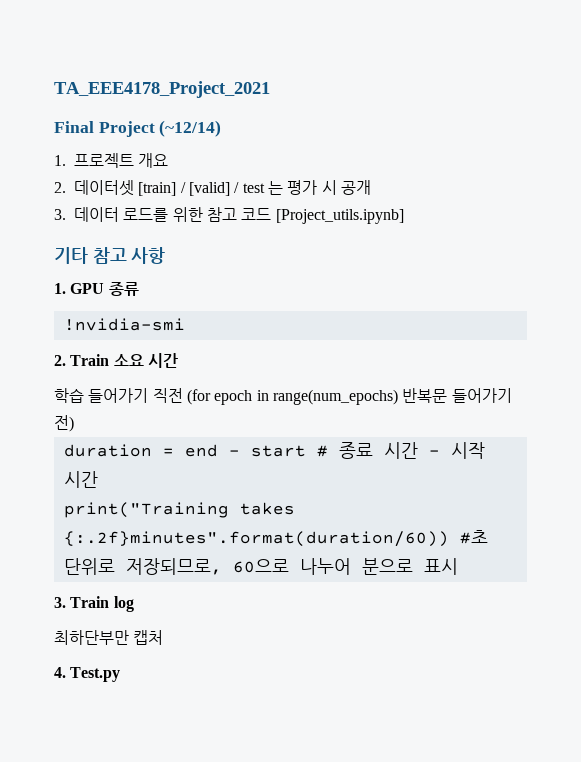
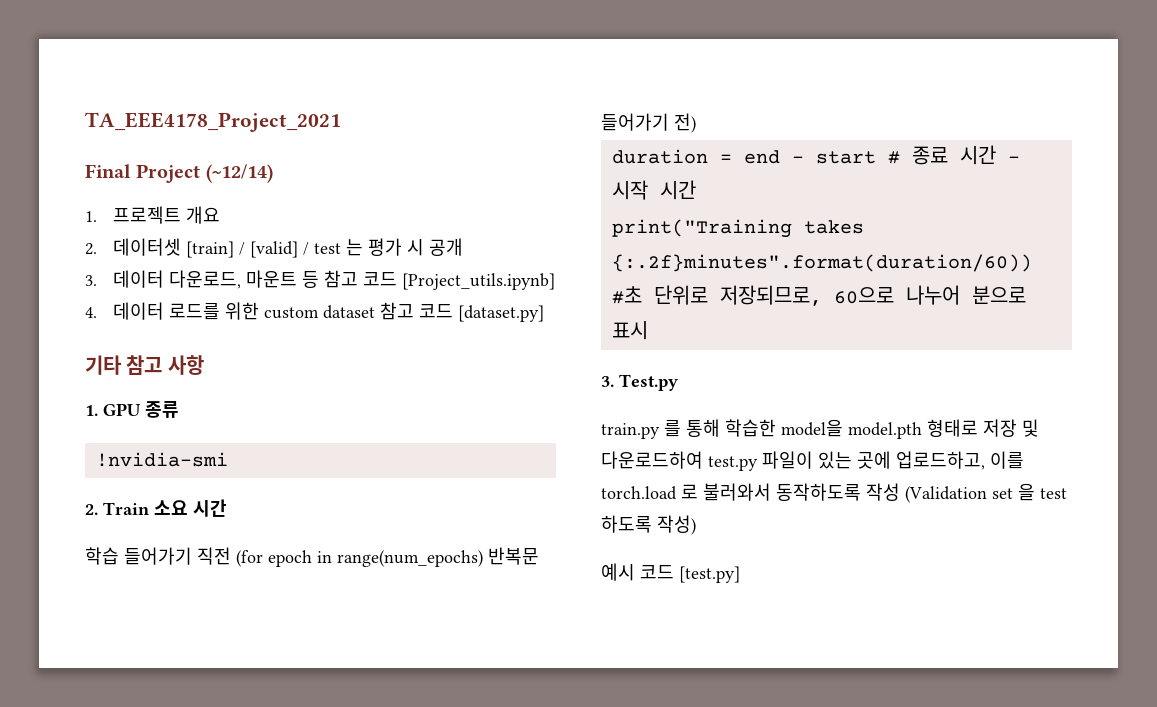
[123,207,203,222] 로드를 위한 -> [168,270,319,289] 다운로드, 마운트 등
(404, 216) none -> [85,302,544,322] // 4. 데이터 로드를 위한 custom dataset 참고 코드 [dataset.py]
[70,596,134,612] [54,630,164,645] [54,667,121,682] Train log // 최하단부만 캡처 // 4. Test.py -> [619,374,678,391] [601,419,1039,439] [601,451,1024,471] [601,483,1067,503] [601,515,696,535] [601,563,740,583] Test.py // train.py 를 통해 학습한 model을 model.pth 형태로 저장 및 다운로드하여 test.py 파일이 있는 곳에 업로드하고, 이를 torch.load 로 불러와서 동작하도록 작성 (Validation set 을 test 하도록 작성) // 예시 코드 [test.py]

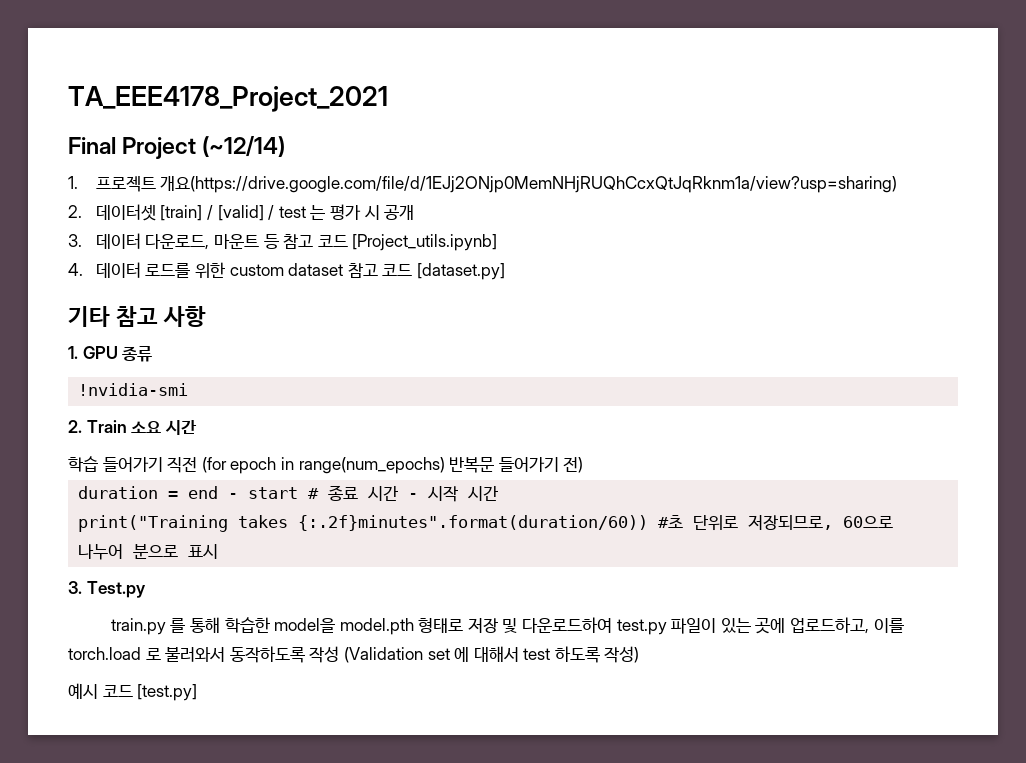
[185,206,220,224] 개요 -> [160,176,898,193] 개요(https://drive.google.com/file/d/1EJj2ONjp0MemNHjRUQhCcxQtJqRknm1a/view?usp=sharing)
[1018,483,1035,501] 을 -> [454,646,519,662] 에 대해서

